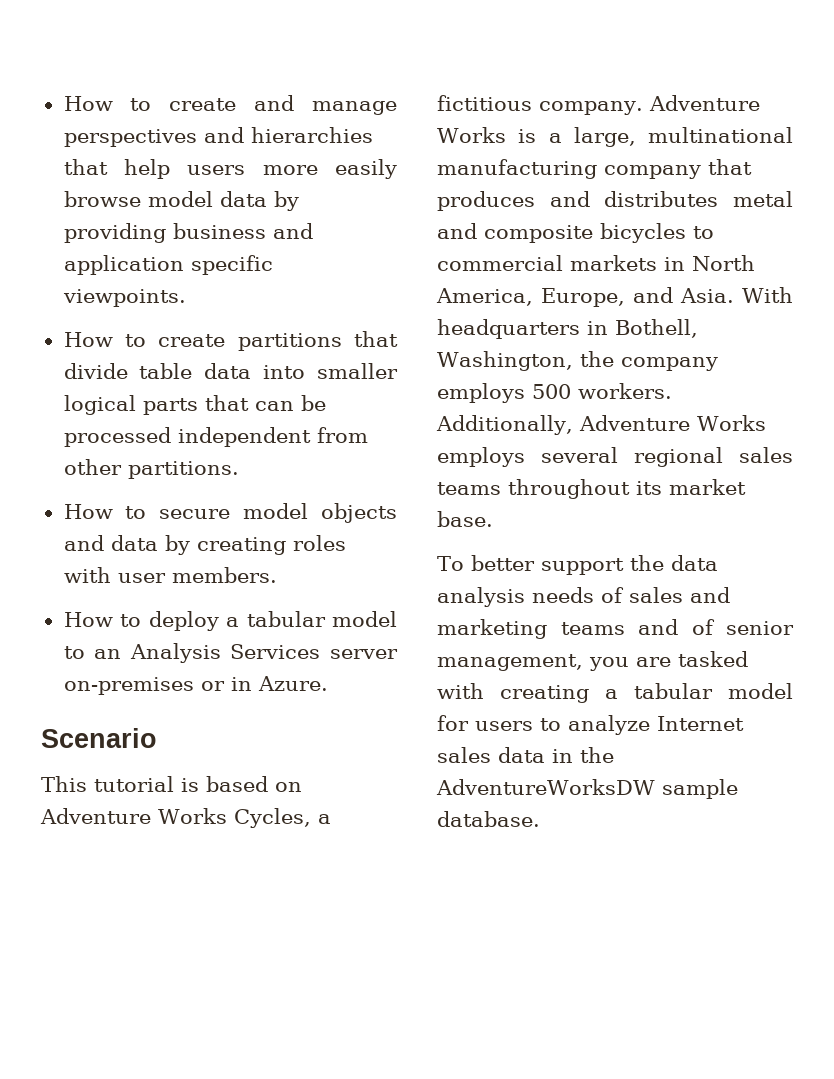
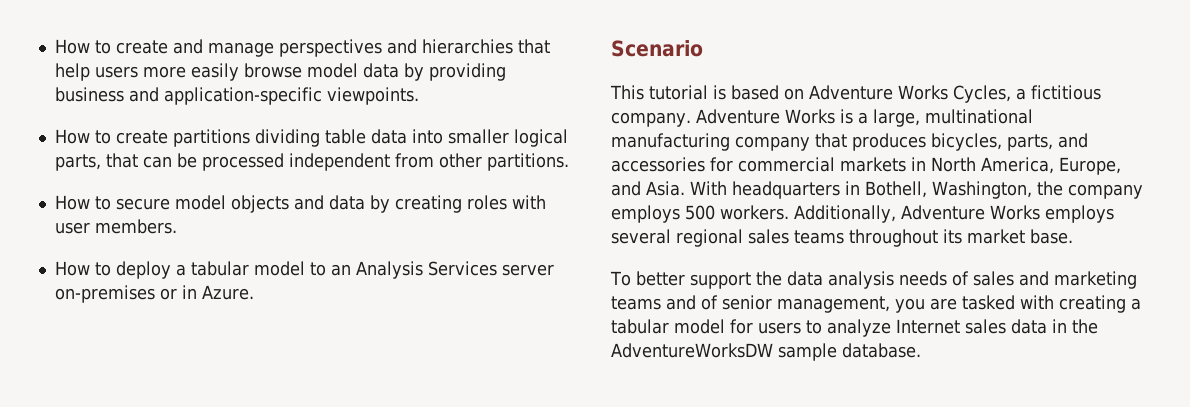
[63,255,273,275] application specific -> [163,87,322,105] application-specific
[354,331,398,347] [63,363,128,379] that divide -> [254,129,320,147] dividing
[142,398,198,415] parts -> [54,154,101,171] parts,
[549,191,793,207] [437,223,714,243] and distributes metal and composite bicycles to -> [931,133,1088,151] [611,157,733,172] bicycles, parts, and accessories for

